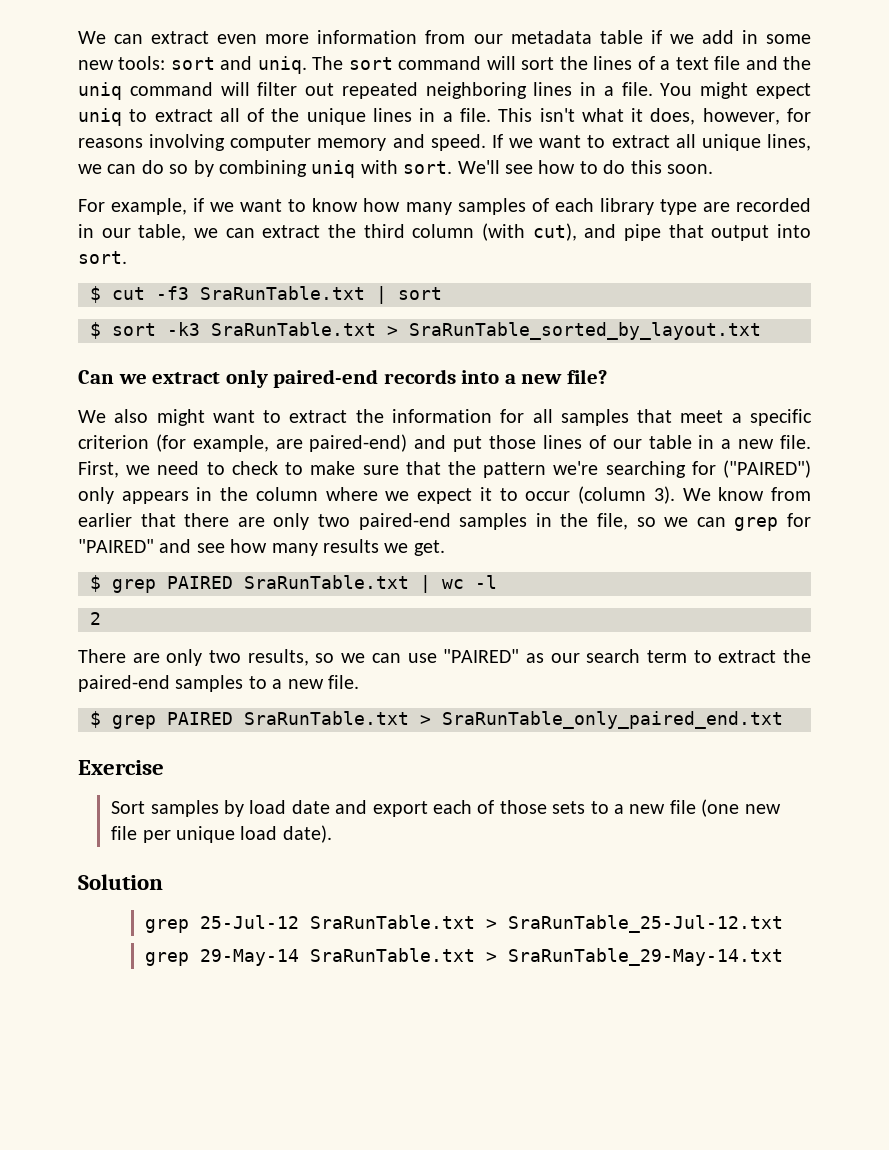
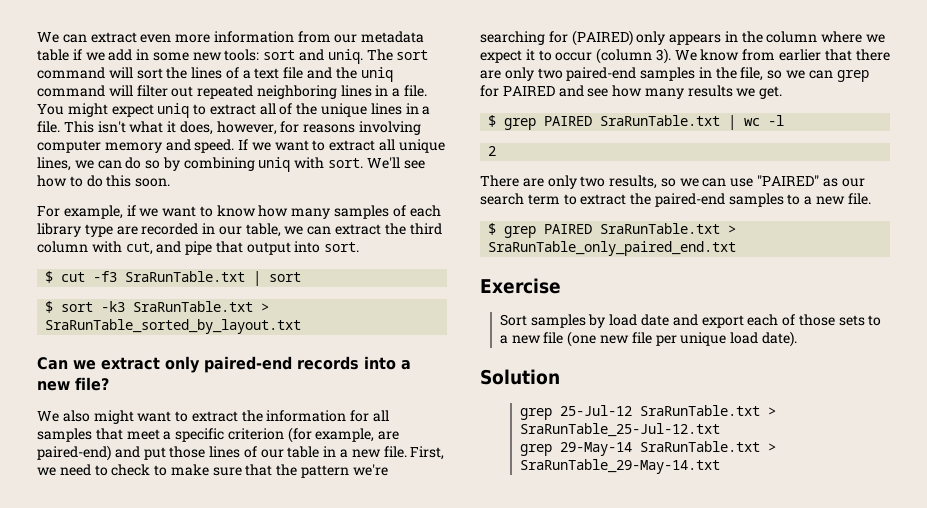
[482,223,577,241] (with cut), -> [91,241,153,255] with cut,
[722,460,811,478] ("PAIRED") -> [571,30,633,46] (PAIRED)
[78,539,154,553] "PAIRED" -> [502,86,555,96] PAIRED

